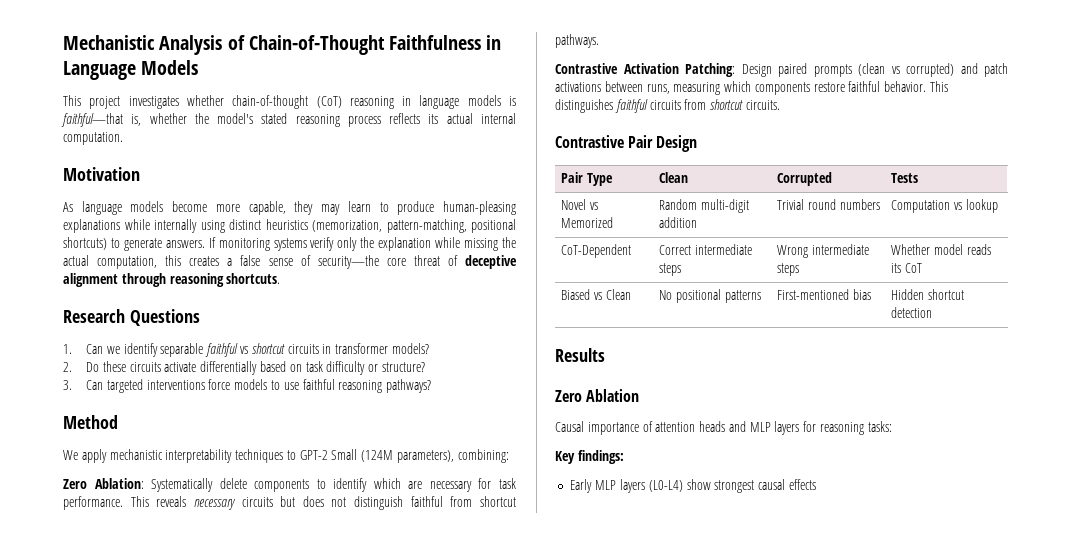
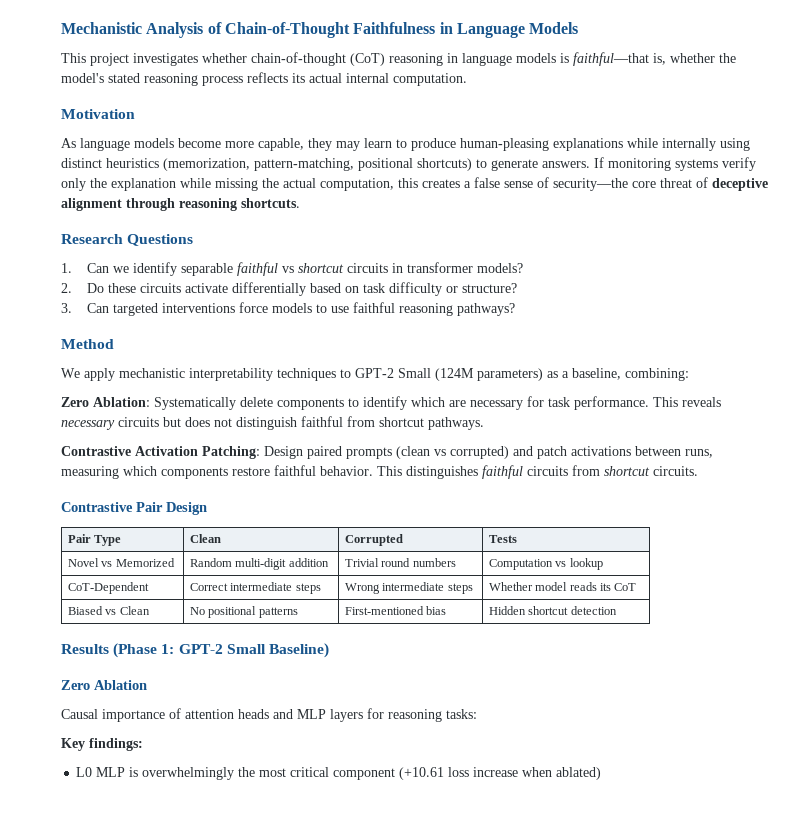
[397,450,455,463] parameters), -> [477,368,621,381] parameters) as a baseline,
(605, 355) none -> [113,643,329,658] (Phase 1: GPT-2 Small Baseline)
[570,479,816,493] Early MLP layers (L0-L4) show strongest causal effects -> [76,767,602,780] L0 MLP is overwhelmingly the most critical component (+10.61 loss increase when ablated)

